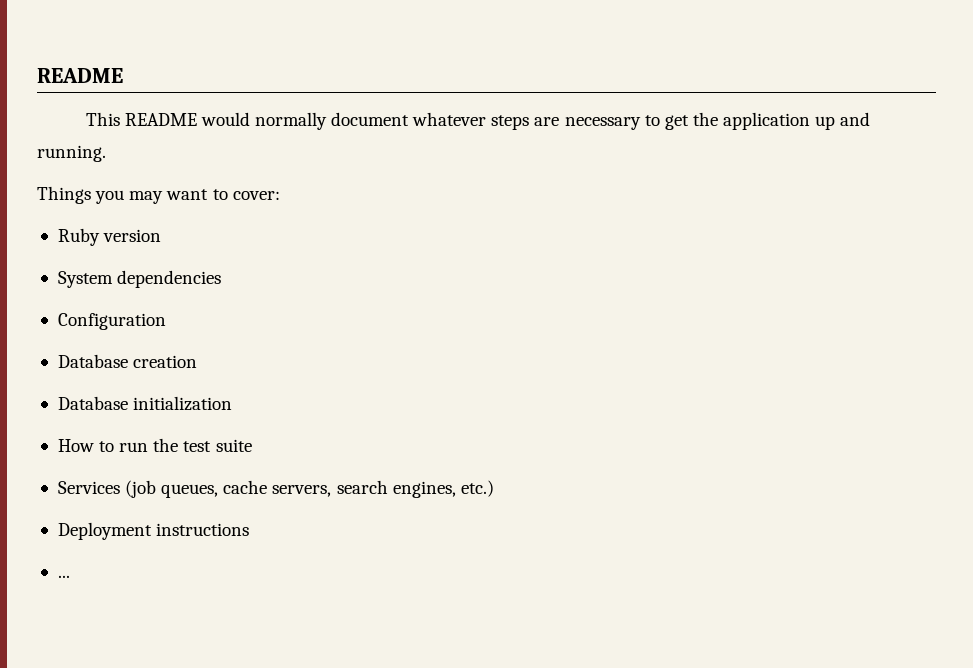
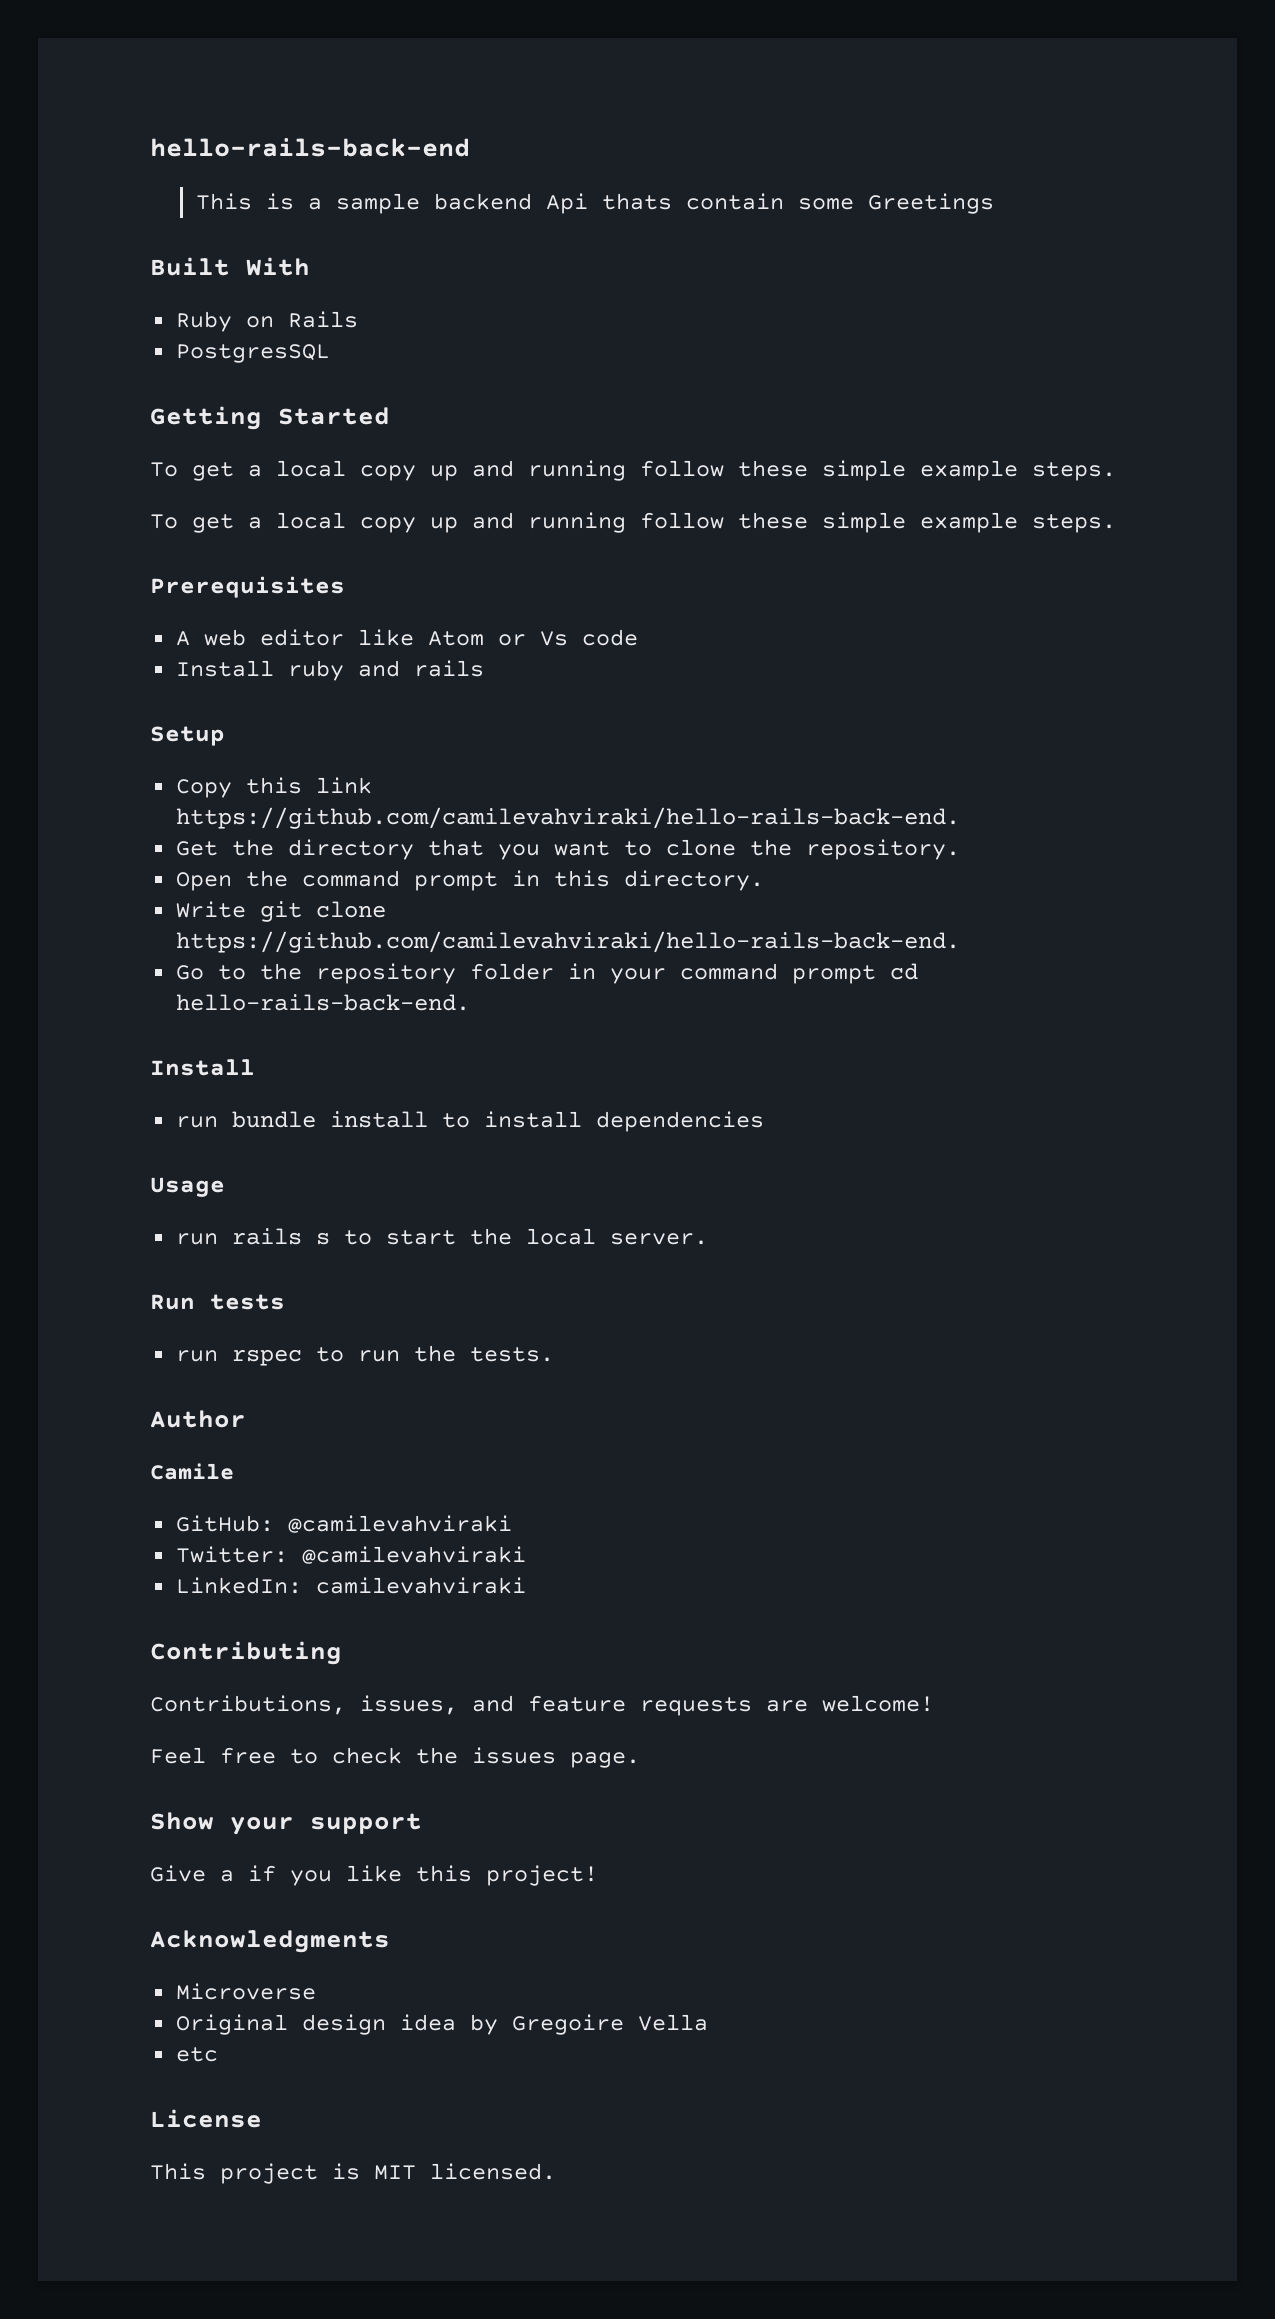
[37,68,123,83] [85,112,871,130] [37,145,106,162] [37,186,280,204] [57,228,162,246] [57,270,222,288] [57,313,166,330] [57,354,198,368] [57,396,233,411] [57,438,252,452] [57,480,494,498] [57,522,250,540] [57,575,70,578] README // This README would normally document whatever steps are necessary to get the application up and running. // Things you may want to cover: // Ruby version // System dependencies // Configuration // Database creation // Database initialization // How to run the test suite // Services (job queues, cache servers, search engines, etc.) // Deployment instructions // ... -> [150,138,470,157] [195,193,994,214] [150,257,310,276] [175,311,358,332] [175,344,330,363] [150,406,390,430] [150,460,1116,481] [150,512,1116,533] [150,576,345,598] [175,629,638,646] [175,660,484,681] [150,726,225,746] [175,777,372,798] [175,807,960,829] [175,839,960,860] [175,870,764,891] [175,901,386,922] [175,931,960,953] [175,963,918,984] [175,994,470,1011] [150,1059,255,1076] [175,1111,764,1132] [150,1177,225,1197] [175,1228,708,1245] [150,1294,285,1310] [175,1345,554,1366] [150,1410,246,1428] [150,1463,234,1480] [175,1515,512,1533] [175,1546,526,1564] [175,1577,526,1594] [150,1641,342,1665] [150,1695,934,1716] [150,1747,640,1768] [150,1812,422,1835] [150,1865,598,1886] [150,1930,390,1953] [175,1983,316,2000] [175,2014,708,2035] [175,2047,218,2062] [150,2109,262,2128] [150,2163,556,2184] hello-rails-back-end // This is a sample backend Api thats contain some Greetings // Built With // Ruby on Rails // PostgresSQL // Getting Started // To get a local copy up and running follow these simple example steps. // To get a local copy up and running follow these simple example steps. // Prerequisites // A web editor like Atom or Vs code // Install ruby and rails // Setup // Copy this link https://github.com/camilevahviraki/hello-rails-back-end. // Get the directory that you want to clone the repository. // Open the command prompt in this directory. // Write git clone https://github.com/camilevahviraki/hello-rails-back-end. // Go to the repository folder in your command prompt cd hello-rails-back-end. // Install // run bundle install to install dependencies // Usage // run rails s to start the local server. // Run tests // run rspec to run the tests. // Author // Camile // GitHub: @camilevahviraki // Twitter: @camilevahviraki // LinkedIn: camilevahviraki // Contributing // Contributions, issues, and feature requests are welcome! // Feel free to check the issues page. // Show your support // Give a if you like this project! // Acknowledgments // Microverse // Original design idea by Gregoire Vella // etc // License // This project is MIT licensed.

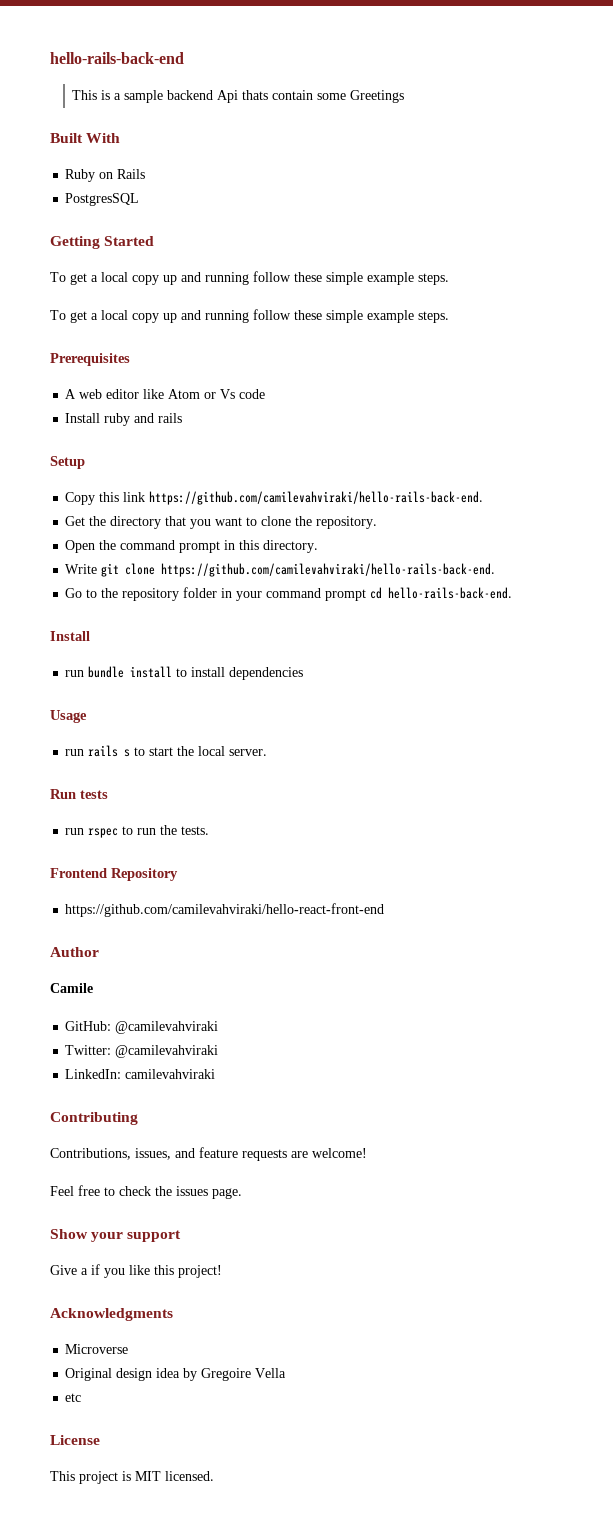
(554, 1354) none -> [50,868,178,881] [65,903,385,917] // Frontend Repository // https://github.com/camilevahviraki/hello-react-front-end

